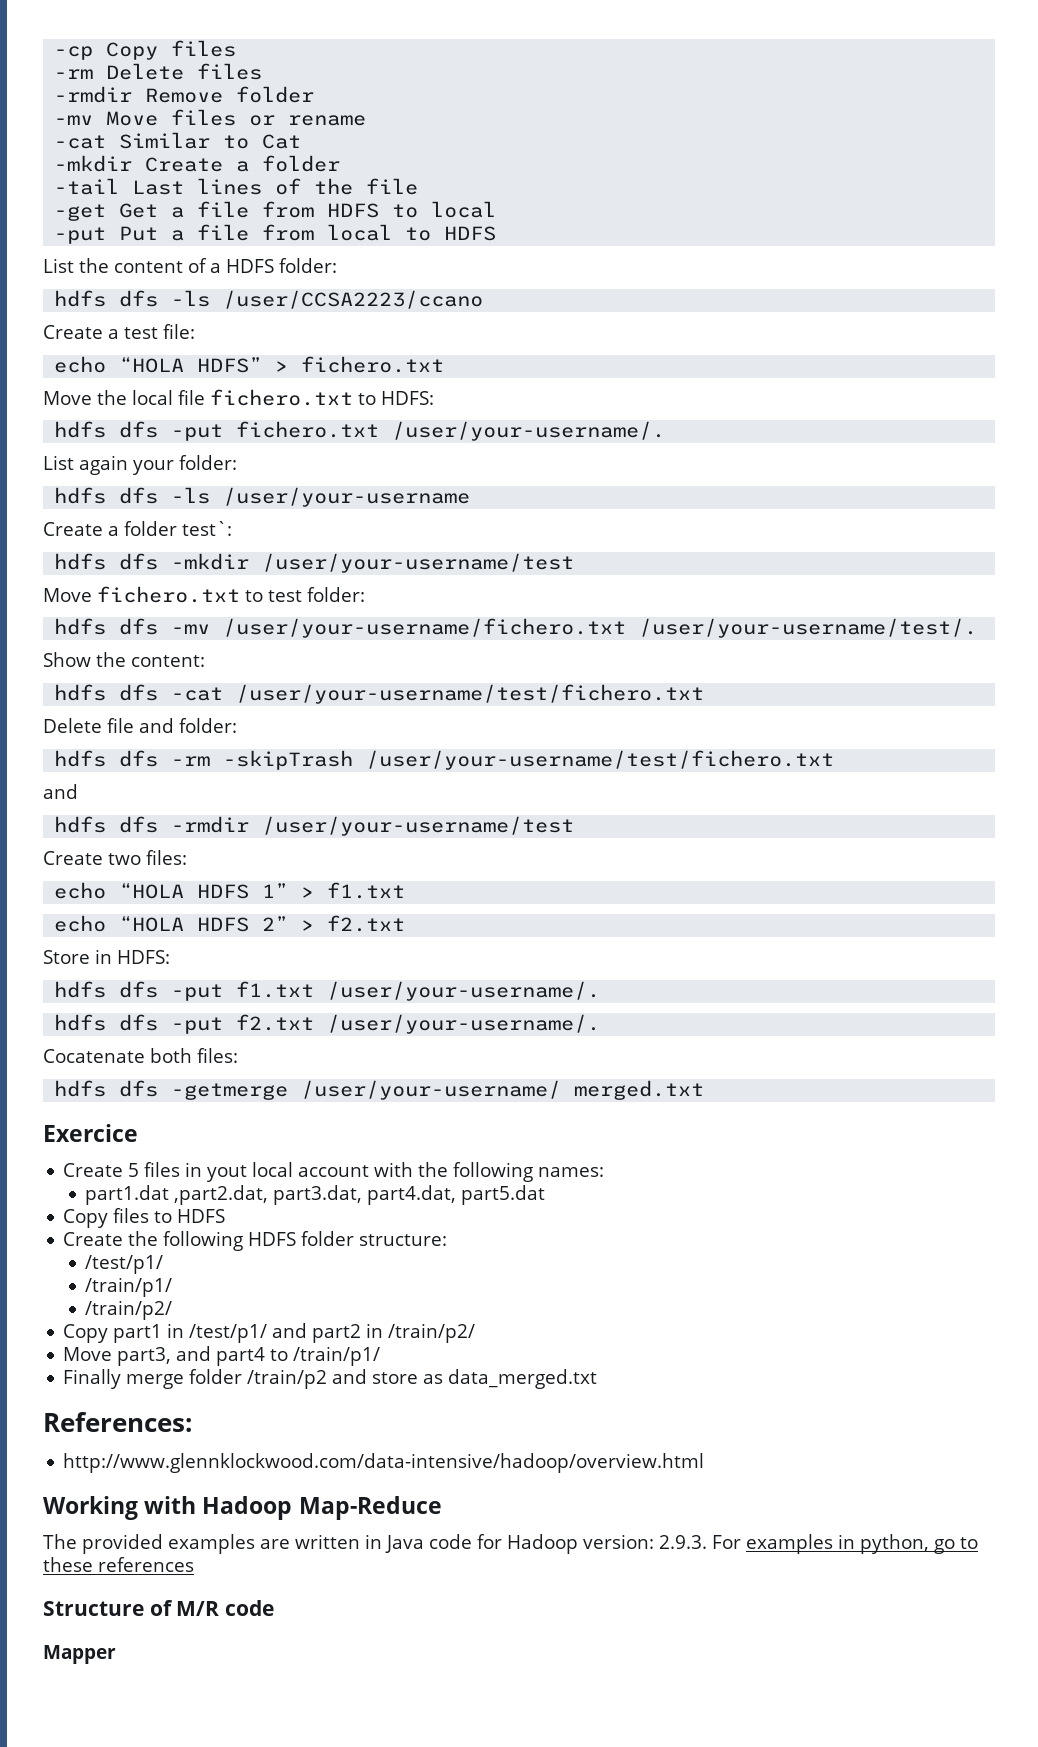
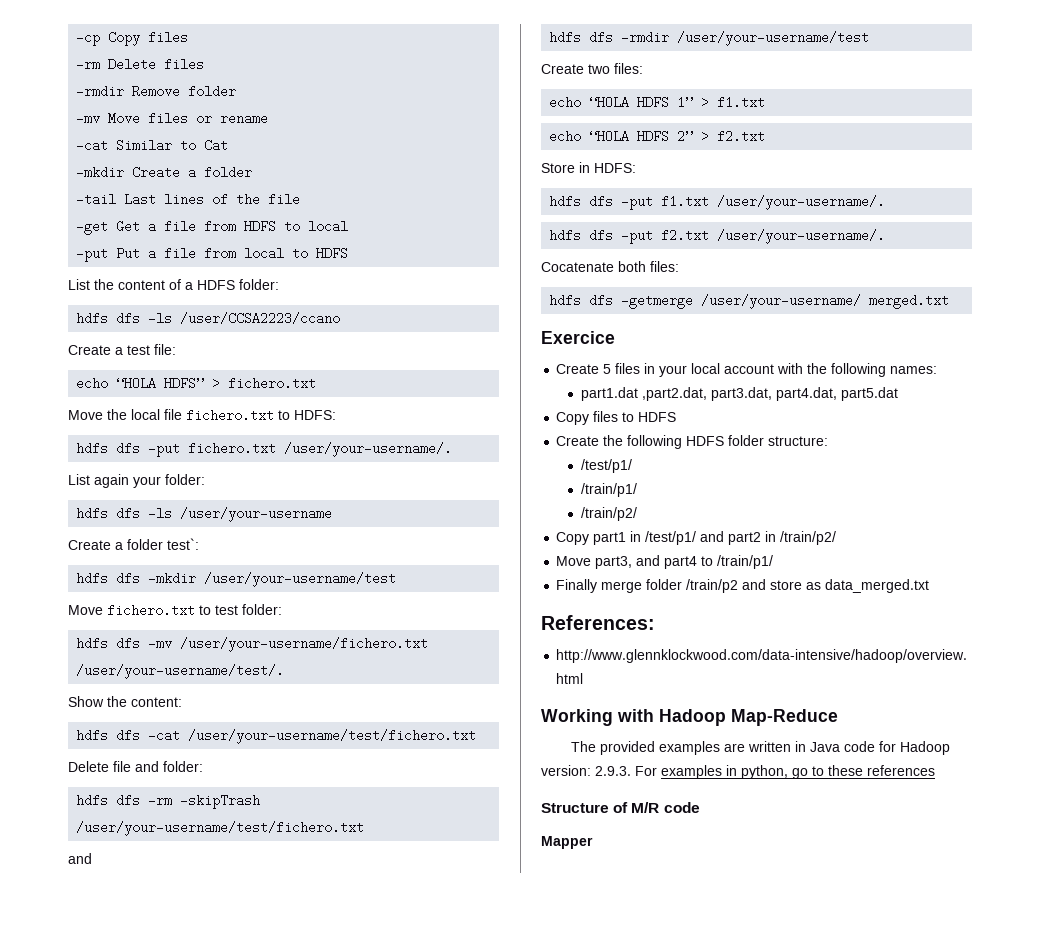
[207,1165,248,1182] yout -> [659,365,688,377] your

